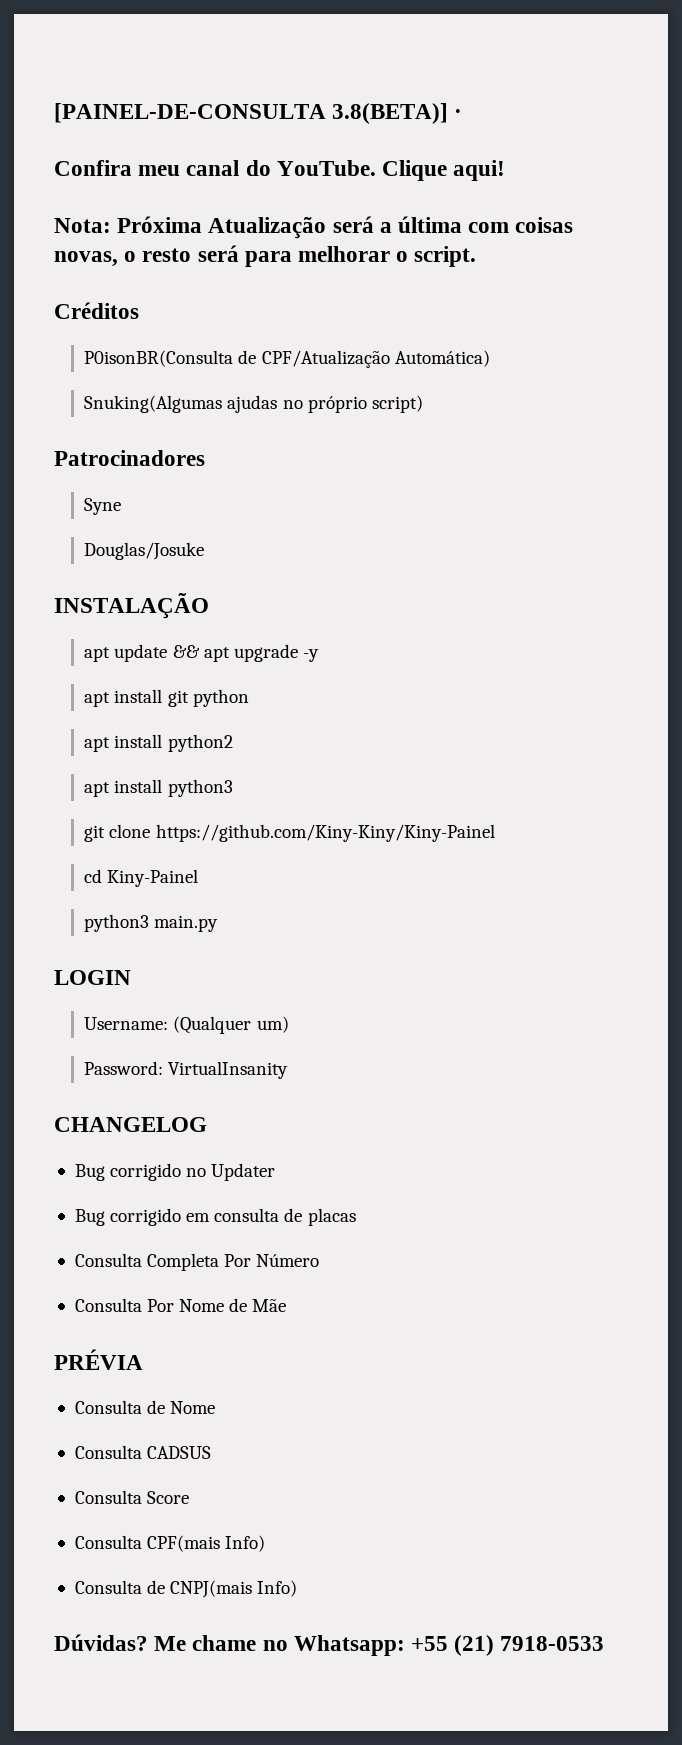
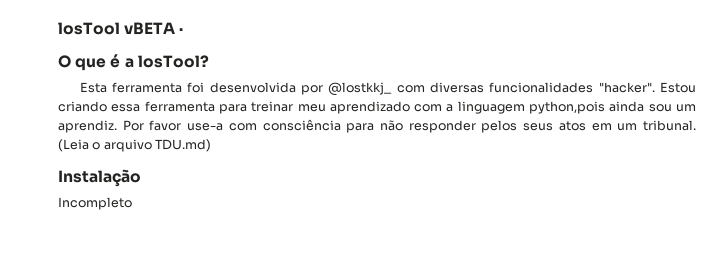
[54,103,449,124] [PAINEL-DE-CONSULTA 3.8(BETA)] -> [58,22,176,35] losTool vBETA
[54,160,506,181] [54,216,574,239] [54,245,477,267] [54,302,139,319] [84,350,490,368] [84,395,423,413] [54,450,205,466] [84,498,122,515] [84,542,205,560] [54,593,209,619] [84,644,319,662] [84,689,249,707] [84,734,233,752] [84,779,233,797] [84,824,495,842] [84,869,199,887] [84,914,219,932] [54,970,131,985] [84,1016,289,1034] [84,1061,289,1079] [54,1117,207,1132] [74,1163,276,1181] [74,1208,356,1226] [74,1253,320,1271] [74,1298,287,1312] [54,1349,143,1370] [74,1400,216,1414] [74,1445,212,1459] [74,1490,190,1504] [74,1535,266,1552] [74,1580,298,1598] [54,1634,605,1656] Confira meu canal do YouTube. Clique aqui! // Nota: Próxima Atualização será a última com coisas novas, o resto será para melhorar o script. // Créditos // P0isonBR(Consulta de CPF/Atualização Automática) // Snuking(Algumas ajudas no próprio script) // Patrocinadores // Syne // Douglas/Josuke // INSTALAÇÃO // apt update && apt upgrade -y // apt install git python // apt install python2 // apt install python3 // git clone https://github.com/Kiny-Kiny/Kiny-Painel // cd Kiny-Painel // python3 main.py // LOGIN // Username: (Qualquer um) // Password: VirtualInsanity // CHANGELOG // Bug corrigido no Updater // Bug corrigido em consulta de placas // Consulta Completa Por Número // Consulta Por Nome de Mãe // PRÉVIA // Consulta de Nome // Consulta CADSUS // Consulta Score // Consulta CPF(mais Info) // Consulta de CNPJ(mais Info) // Dúvidas? Me chame no Whatsapp: +55 (21) 7918-0533 -> [58,54,209,71] [79,82,696,96] [58,101,696,114] [58,119,696,133] [58,139,212,152] [58,169,141,187] [58,197,132,210] O que é a losTool? // Esta ferramenta foi desenvolvida por @lostkkj_ com diversas funcionalidades "hacker". Estou criando essa ferramenta para treinar meu aprendizado com a linguagem python,pois ainda sou um aprendiz. Por favor use-a com consciência para não responder pelos seus atos em um tribunal. (Leia o arquivo TDU.md) // Instalação // Incompleto

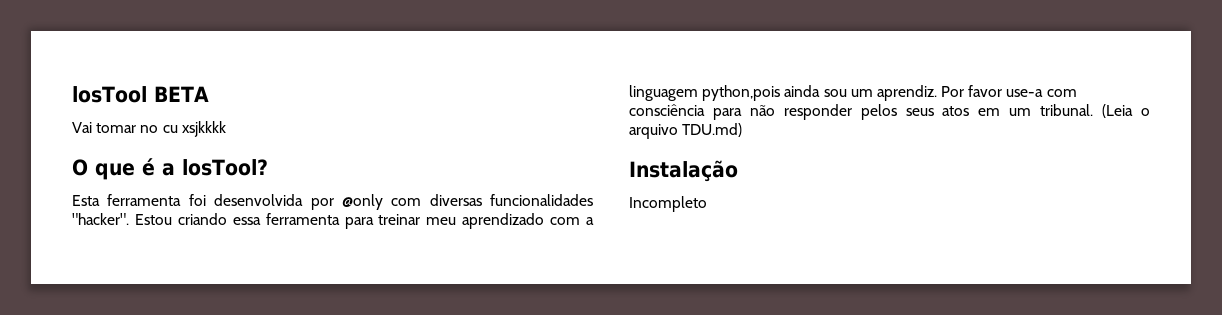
[124,22,184,35] vBETA · -> [153,86,209,102] [72,121,226,137] BETA // Vai tomar no cu xsjkkkk
[328,82,393,96] @lostkkj_ -> [341,194,383,210] @only

